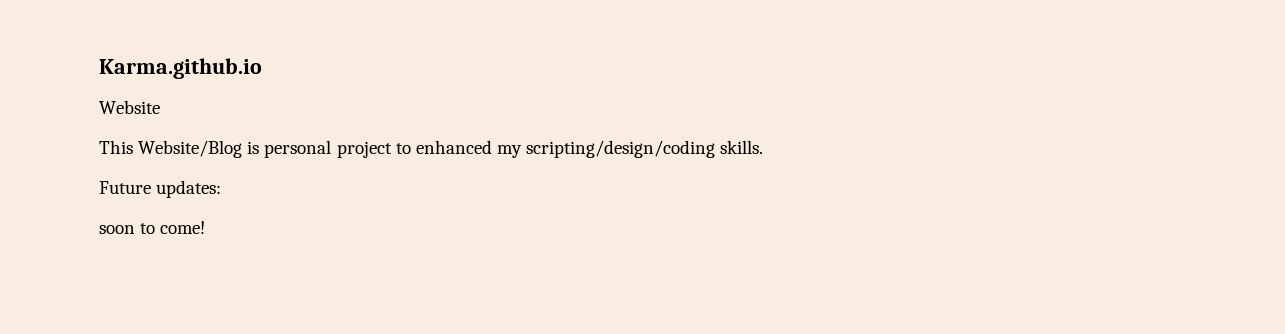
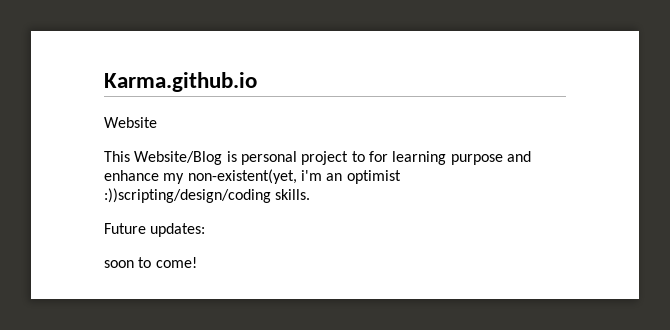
[415,140,716,158] enhanced my scripting/design/coding -> [368,151,531,165] [104,169,401,184] [104,188,271,203] for learning purpose and enhance my non-existent(yet, i'm an optimist :))scripting/design/coding

